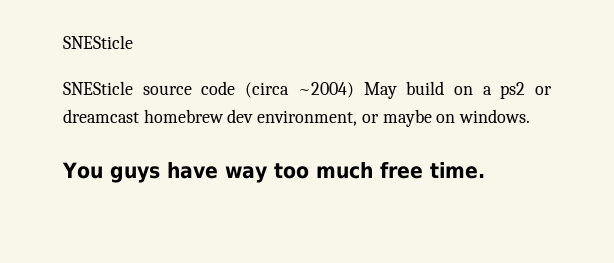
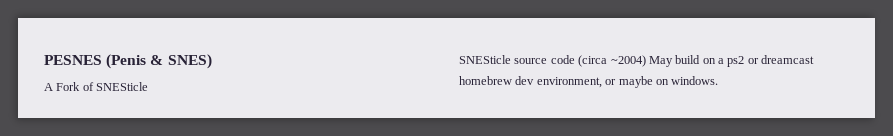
(63, 42) none -> [44,54,212,69] [44,82,94,91] PESNES (Penis & SNES) // A Fork of
[62,162,485,183] // You guys have way too much free time. -> (719, 80) none

